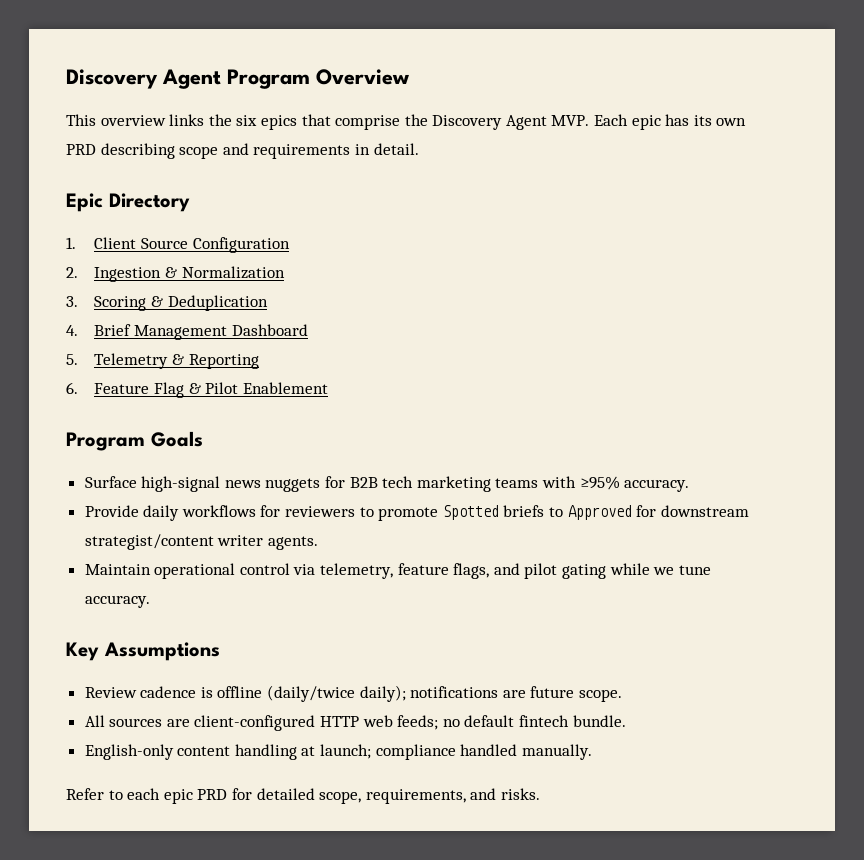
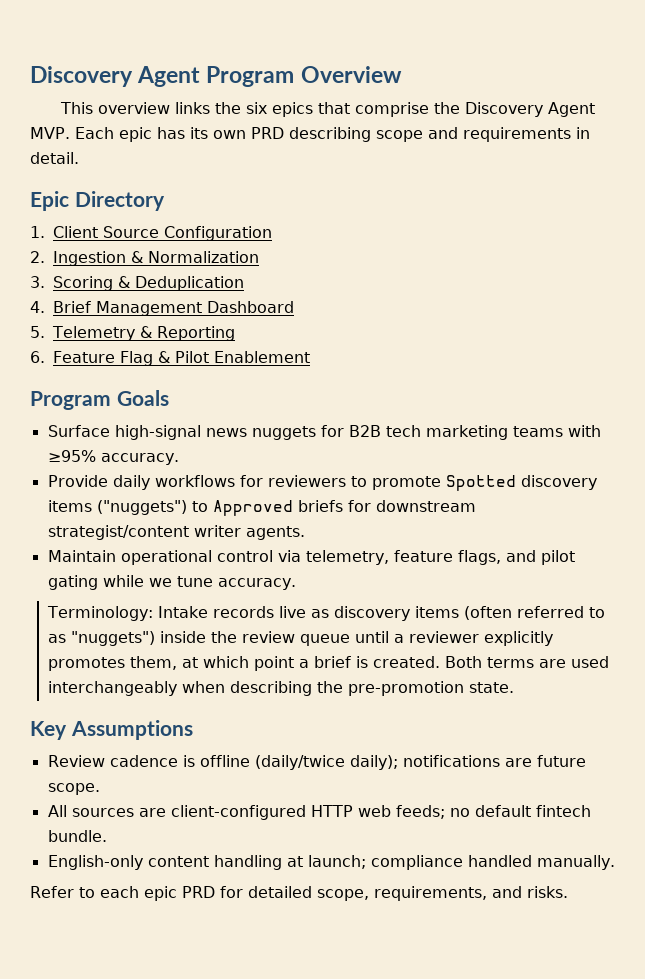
[503,505,545,517] briefs -> [520,475,597,490] [47,500,187,515] discovery items ("nuggets")
(632, 512) none -> [297,500,343,512] briefs
(150, 601) none -> [46,606,605,621] [47,631,553,646] [47,656,609,671] [47,681,514,696] // Terminology: Intake records live as discovery items (often referred to as "nuggets") inside the review queue until a reviewer explicitly promotes them, at which point a brief is created. Both terms are used interchangeably when describing the pre-promotion state.

